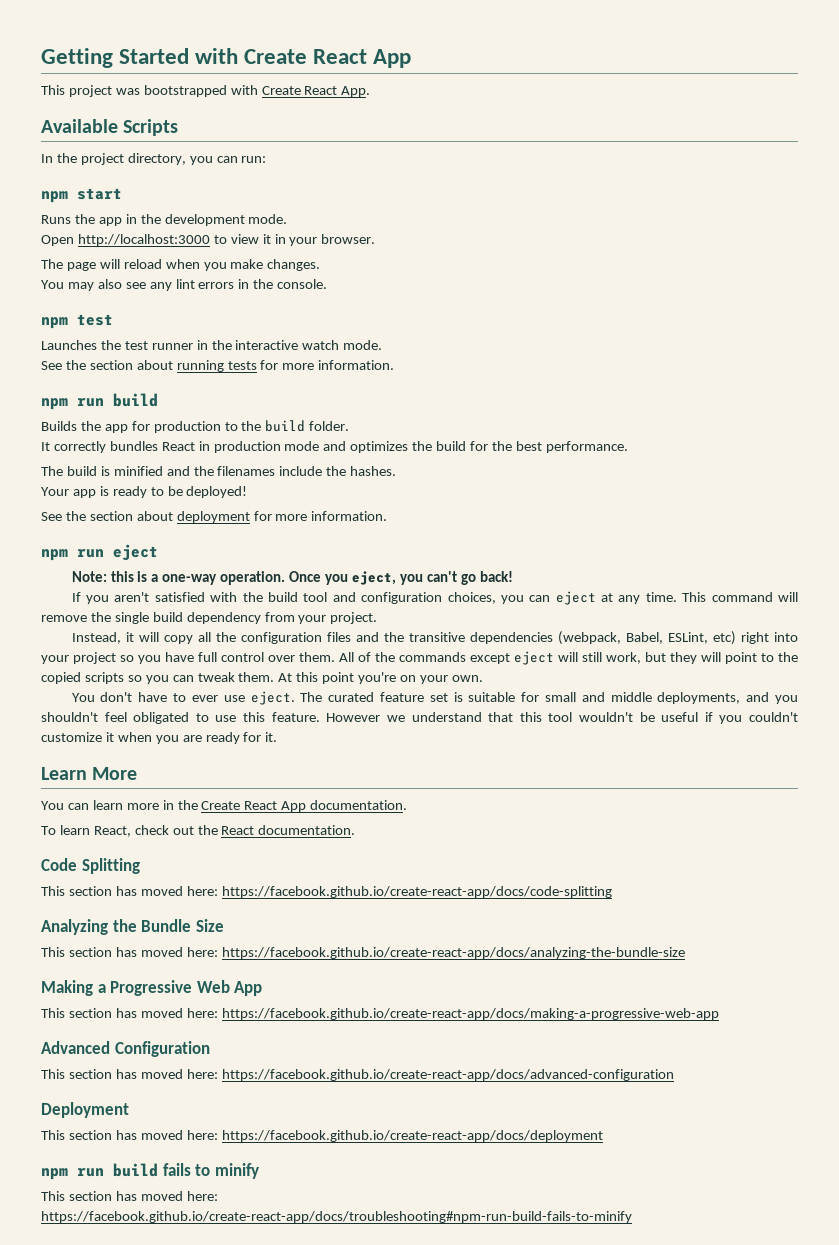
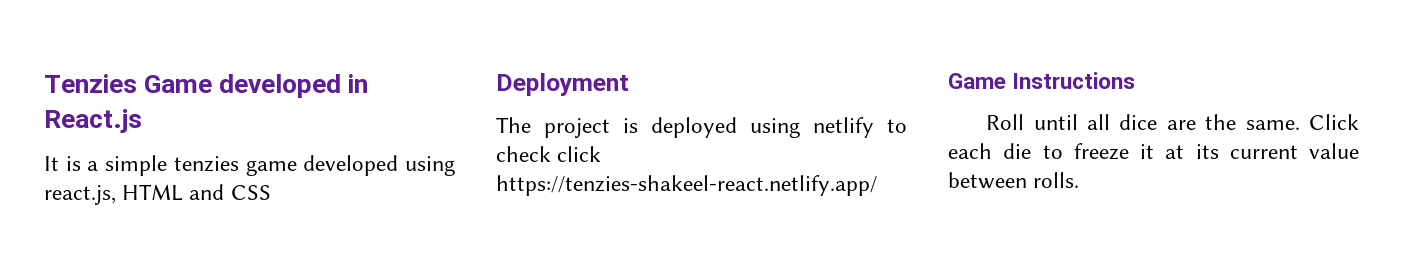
[41,48,412,68] [41,85,371,97] [41,119,179,136] [41,153,267,165] [41,188,122,203] [41,214,288,226] [41,234,376,246] [41,259,321,271] [41,279,328,291] [41,314,113,329] [41,340,383,350] [41,360,395,372] [41,393,158,410] [41,420,350,433] [41,441,628,453] [41,466,397,476] [41,486,248,498] [41,511,388,523] [41,544,158,561] [71,571,513,585] [71,591,798,605] [41,612,378,624] [71,631,799,645] [41,651,798,665] [41,672,483,684] [71,691,799,705] [41,712,798,724] [41,732,278,744] [41,767,138,780] [41,800,408,812] [41,825,356,837] [41,858,140,874] [41,886,612,898] [41,919,224,935] [41,947,685,959] [41,980,263,996] [41,1008,719,1020] [41,1041,210,1057] [41,1069,674,1081] [41,1102,129,1118] [41,1130,603,1142] [41,1163,259,1180] [41,1191,218,1201] [41,1211,632,1223] Getting Started with Create React App // This project was bootstrapped with Create React App. // Available Scripts // In the project directory, you can run: // npm start // Runs the app in the development mode. // Open http://localhost:3000 to view it in your browser. // The page will reload when you make changes. // You may also see any lint errors in the console. // npm test // Launches the test runner in the interactive watch mode. // See the section about running tests for more information. // npm run build // Builds the app for production to the build folder. // It correctly bundles React in production mode and optimizes the build for the best performance. // The build is minified and the filenames include the hashes. // Your app is ready to be deployed! // See the section about deployment for more information. // npm run eject // Note: this is a one-way operation. Once you eject, you can't go back! // If you aren't satisfied with the build tool and configuration choices, you can eject at any time. This command will remove the single build dependency from your project. // Instead, it will copy all the configuration files and the transitive dependencies (webpack, Babel, ESLint, etc) right into your project so you have full control over them. All of the commands except eject will still work, but they will point to the copied scripts so you can tweak them. At this point you're on your own. // You don't have to ever use eject. The curated feature set is suitable for small and middle deployments, and you shouldn't feel obligated to use this feature. However we understand that this tool wouldn't be useful if you couldn't customize it when you are ready for it. // Learn More // You can learn more in the Create React App documentation. // To learn React, check out the React documentation. // Code Splitting // This section has moved here: https://facebook.github.io/create-react-app/docs/code-splitting // Analyzing the Bundle Size // This section has moved here: https://facebook.github.io/create-react-app/docs/analyzing-the-bundle-size // Making a Progressive Web App // This section has moved here: https://facebook.github.io/create-react-app/docs/making-a-progressive-web-app // Advanced Configuration // This section has moved here: https://facebook.github.io/create-react-app/docs/advanced-configuration // Deployment // This section has moved here: https://facebook.github.io/create-react-app/docs/deployment // npm run build fails to minify // This section has moved here: https://facebook.github.io/create-react-app/docs/troubleshooting#npm-run-build-fails-to-minify -> [44,74,369,98] [44,109,142,133] [44,155,455,176] [44,184,271,205] [496,73,629,96] [496,117,907,138] [496,146,602,162] [496,175,877,196] [948,72,1136,89] [986,114,1359,130] [948,143,1359,160] [948,172,1080,189] Tenzies Game developed in React.js // It is a simple tenzies game developed using react.js, HTML and CSS // Deployment // The project is deployed using netlify to check click https://tenzies-shakeel-react.netlify.app/ // Game Instructions // Roll until all dice are the same. Click each die to freeze it at its current value between rolls.

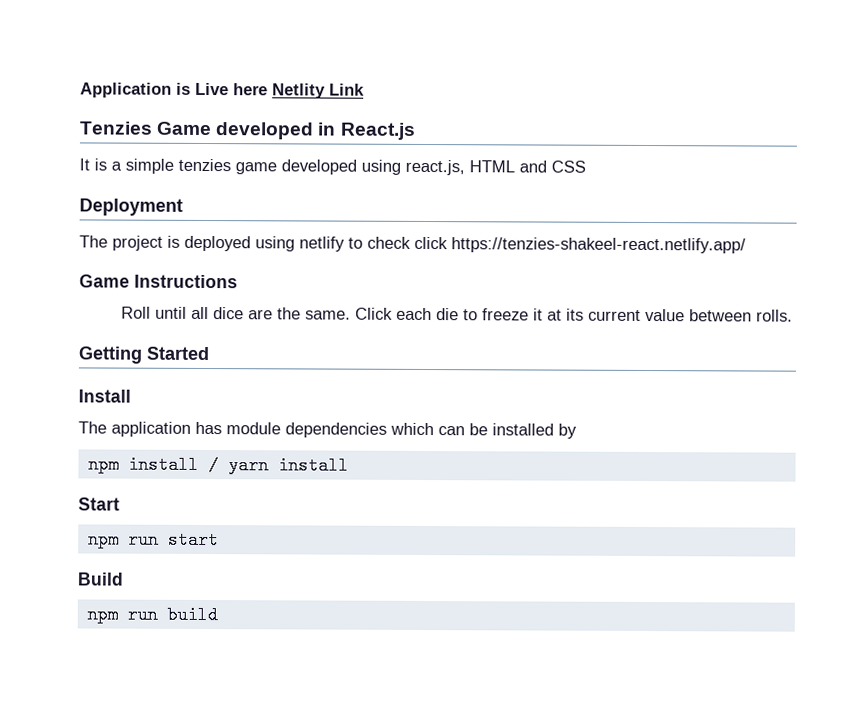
(44, 83) none -> [80,82,365,99] Application is Live here Netlity Link //
(1080, 180) none -> [78,346,210,364] [78,389,131,403] [78,421,577,439] [87,455,349,475] [78,497,120,511] [87,530,219,550] [77,572,124,586] [86,605,218,625] // Getting Started // Install // The application has module dependencies which can be installed by // npm install / yarn install // Start // npm run start // Build // npm run build

